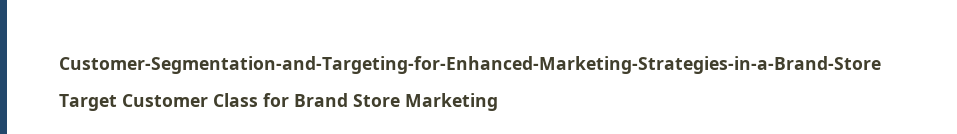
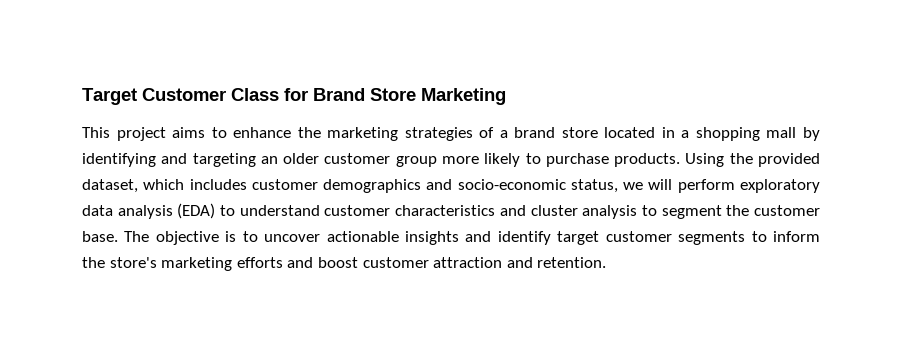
[59,56,881,74] Customer-Segmentation-and-Targeting-for-Enhanced-Marketing-Strategies-in-a-Brand-Store // -> (82, 96) none
(498, 102) none -> [82,127,820,141] [82,153,821,167] [82,179,820,193] [82,203,820,219] [82,231,821,245] [82,257,607,271] // This project aims to enhance the marketing strategies of a brand store located in a shopping mall by identifying and targeting an older customer group more likely to purchase products. Using the provided dataset, which includes customer demographics and socio-economic status, we will perform exploratory data analysis (EDA) to understand customer characteristics and cluster analysis to segment the customer base. The objective is to uncover actionable insights and identify target customer segments to inform the store's marketing efforts and boost customer attraction and retention.

